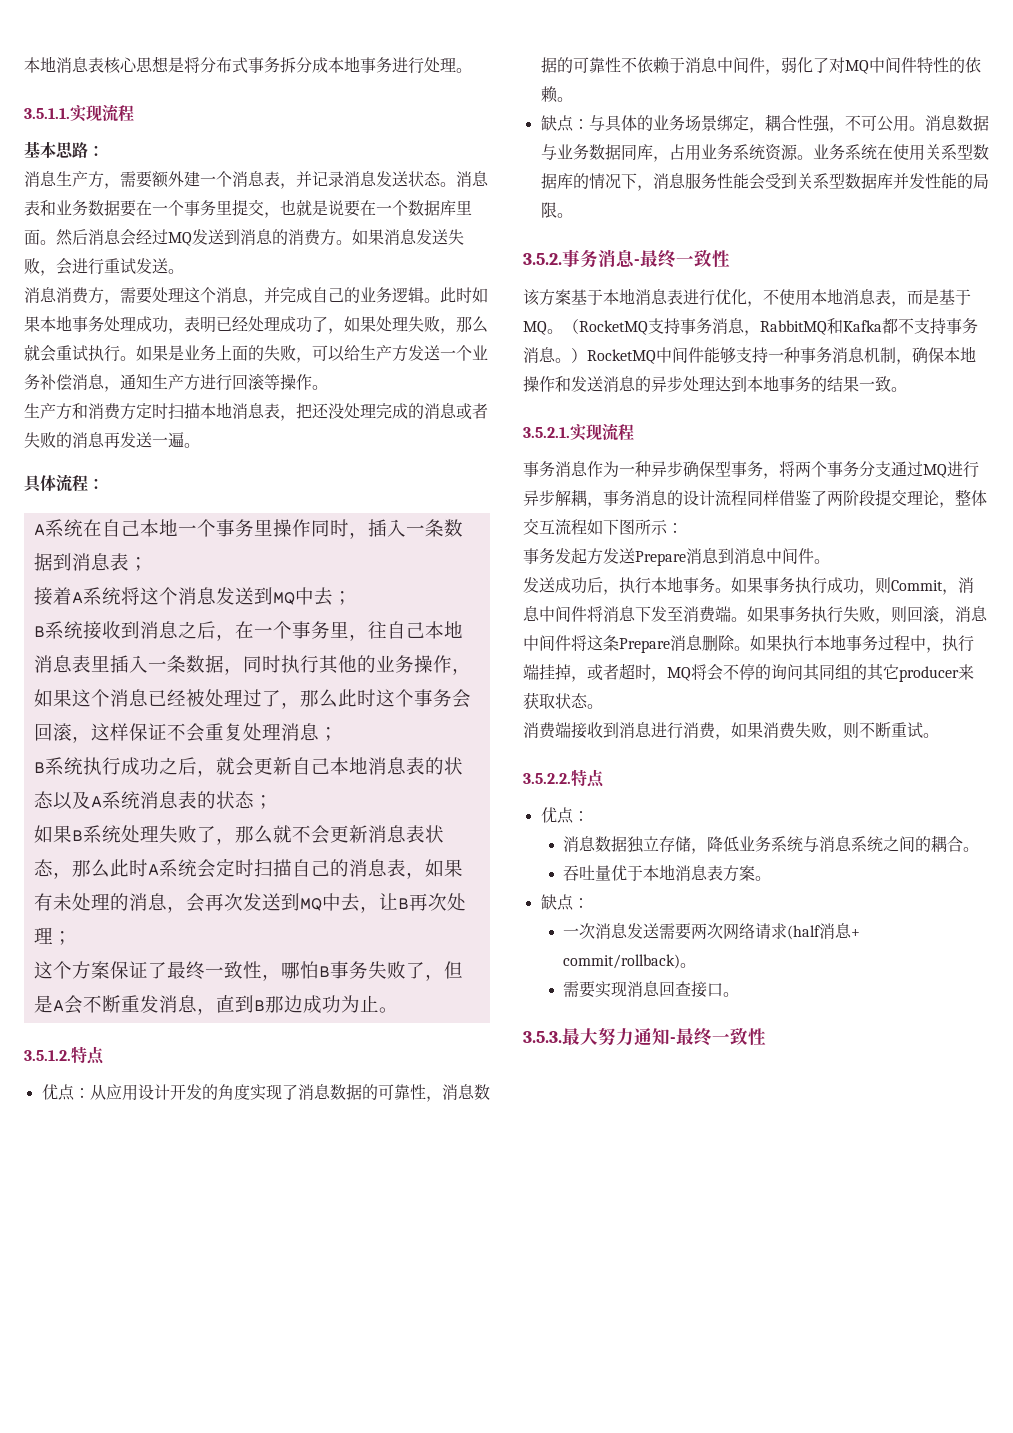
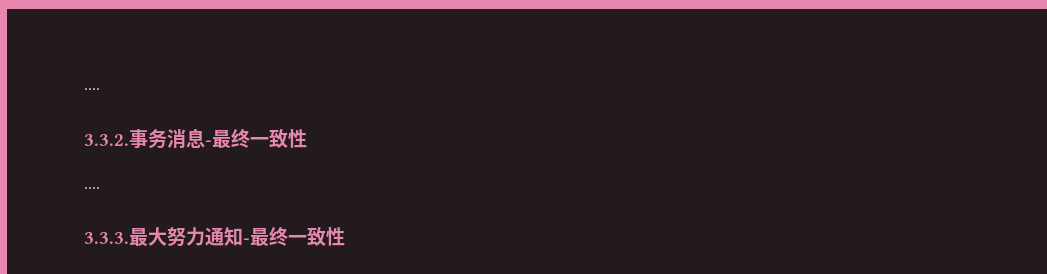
[24,56,472,74] [24,104,134,122] [24,141,104,158] [24,171,489,189] [24,199,472,218] [24,229,464,246] [24,258,184,276] [24,287,488,305] [24,315,488,334] [24,345,488,363] [24,373,328,392] [24,402,488,421] [24,432,200,448] [24,474,104,493] [33,519,463,539] [33,553,148,571] [33,587,352,606] [33,621,463,641] [33,655,471,675] [33,689,471,709] [33,723,338,743] [33,757,463,777] [33,791,273,810] [33,825,444,845] [33,858,463,879] [33,893,466,913] [33,927,72,945] [33,961,463,981] [33,995,398,1015] [24,1046,104,1064] [41,1084,490,1102] [540,57,981,75] [540,86,573,103] [540,114,989,133] [540,144,989,162] [540,173,989,191] [540,202,573,218] [523,253,562,265] 本地消息表核心思想是将分布式事务拆分成本地事务进行处理。 // 3.5.1.1.实现流程 // 基本思路： // 消息生产方，需要额外建一个消息表，并记录消息发送状态。消息表和业务数据要在一个事务里提交，也就是说要在一个数据库里面。然后消息会经过MQ发送到消息的消费方。如果消息发送失败，会进行重试发送。 // 消息消费方，需要处理这个消息，并完成自己的业务逻辑。此时如果本地事务处理成功，表明已经处理成功了，如果处理失败，那么就会重试执行。如果是业务上面的失败，可以给生产方发送一个业务补偿消息，通知生产方进行回滚等操作。 // 生产方和消费方定时扫描本地消息表，把还没处理完成的消息或者失败的消息再发送一遍。 // 具体流程： // A系统在自己本地一个事务里操作同时，插入一条数据到消息表； // 接着A系统将这个消息发送到MQ中去； // B系统接收到消息之后，在一个事务里，往自己本地消息表里插入一条数据，同时执行其他的业务操作，如果这个消息已经被处理过了，那么此时这个事务会回滚，这样保证不会重复处理消息； // B系统执行成功之后，就会更新自己本地消息表的状态以及A系统消息表的状态； // 如果B系统处理失败了，那么就不会更新消息表状态，那么此时A系统会定时扫描自己的消息表，如果有未处理的消息，会再次发送到MQ中去，让B再次处理； // 这个方案保证了最终一致性，哪怕B事务失败了，但是A会不断重发消息，直到B那边成功为止。 // 3.5.1.2.特点 // 优点：从应用设计开发的角度实现了消息数据的可靠性，消息数据的可靠性不依赖于消息中间件，弱化了对MQ中间件特性的依赖。 // 缺点：与具体的业务场景绑定，耦合性强，不可公用。消息数据与业务数据同库，占用业务系统资源。业务系统在使用关系型数据库的情况下，消息服务性能会受到关系型数据库并发性能的局限。 // 3.5.2. -> [84,88,100,90] [84,134,129,146] .... // 3.3.2.
[523,288,971,307] [523,318,978,336] [523,346,976,365] [523,375,907,392] [523,423,634,441] [523,461,979,479] [523,489,987,508] [523,518,683,535] [523,548,830,566] [523,576,974,595] [523,605,988,624] [523,634,974,653] [523,663,974,682] [523,692,603,709] [523,722,939,740] [523,769,604,787] [540,807,589,824] [563,835,980,854] [563,864,772,882] [540,894,589,911] [563,923,861,940] [563,954,697,969] [563,981,740,998] [523,1031,562,1043] 该方案基于本地消息表进行优化，不使用本地消息表，而是基于MQ。（RocketMQ支持事务消息，RabbitMQ和Kafka都不支持事务消息。）RocketMQ中间件能够支持一种事务消息机制，确保本地操作和发送消息的异步处理达到本地事务的结果一致。 // 3.5.2.1.实现流程 // 事务消息作为一种异步确保型事务，将两个事务分支通过MQ进行异步解耦，事务消息的设计流程同样借鉴了两阶段提交理论，整体交互流程如下图所示： // 事务发起方发送Prepare消息到消息中间件。 // 发送成功后，执行本地事务。如果事务执行成功，则Commit，消息中间件将消息下发至消费端。如果事务执行失败，则回滚，消息中间件将这条Prepare消息删除。如果执行本地事务过程中，执行端挂掉，或者超时，MQ将会不停的询问其同组的其它producer来获取状态。 // 消费端接收到消息进行消费，如果消费失败，则不断重试。 // 3.5.2.2.特点 // 优点： // 消息数据独立存储，降低业务系统与消息系统之间的耦合。 // 吞吐量优于本地消息表方案。 // 缺点： // 一次消息发送需要两次网络请求(half消息+ commit/rollback)。 // 需要实现消息回查接口。 // 3.5.3. -> [84,187,100,189] [84,232,129,244] .... // 3.3.3.

